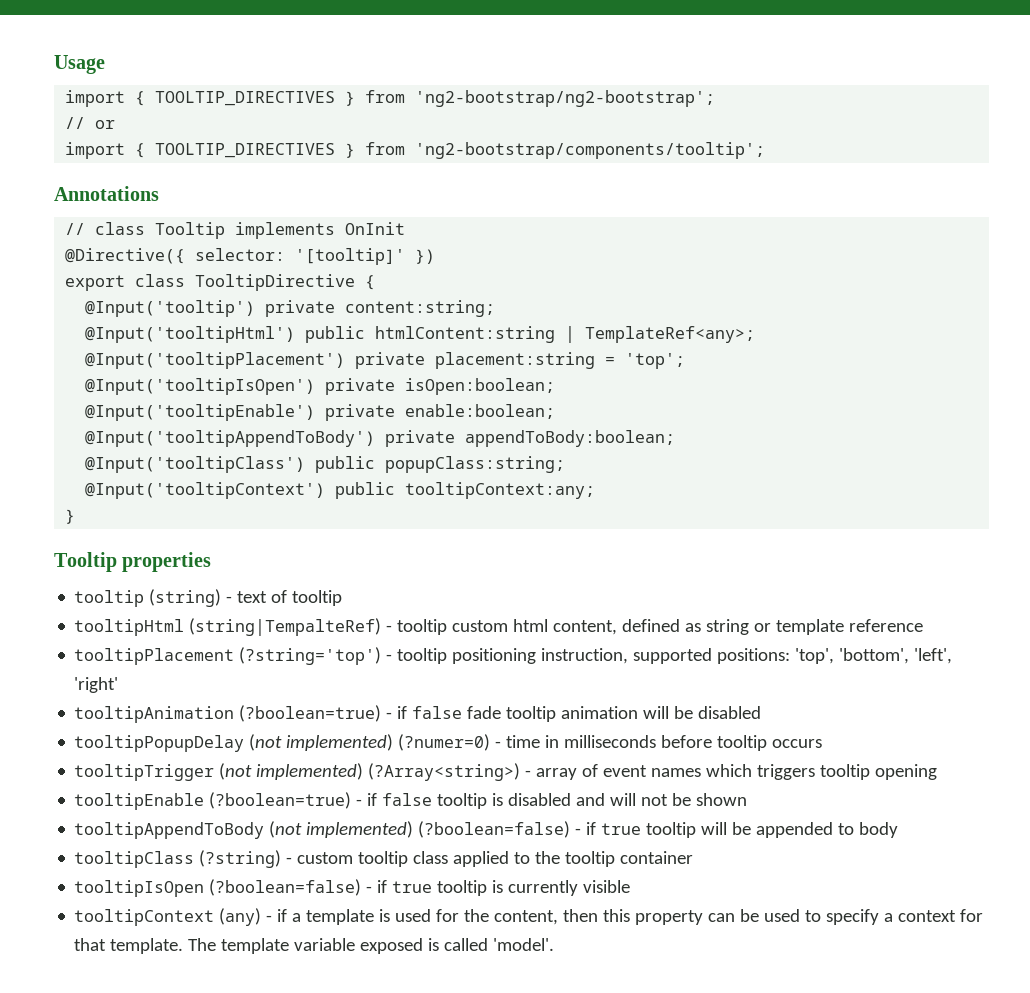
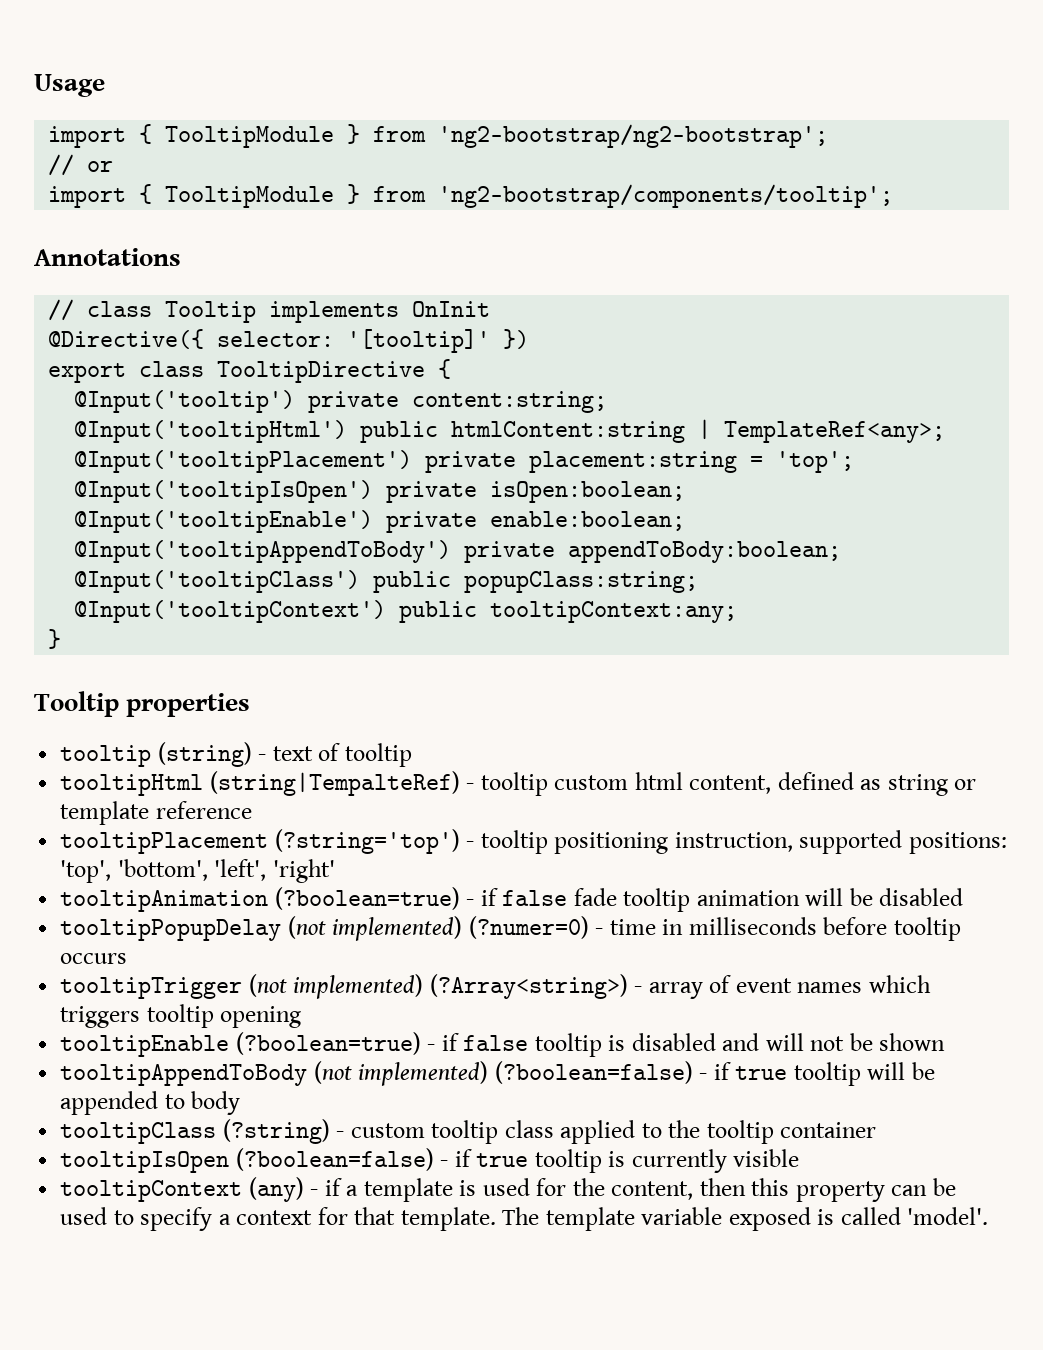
[155,91,336,106] TOOLTIP_DIRECTIVES -> [165,126,335,148] TooltipModule
[155,143,336,158] TOOLTIP_DIRECTIVES -> [165,186,335,208] TooltipModule

